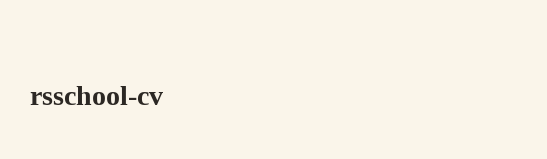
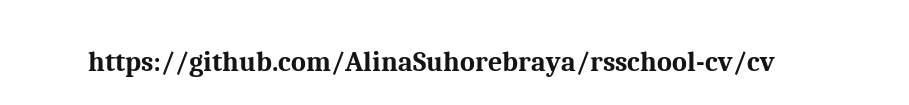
[30,86,163,105] rsschool-cv -> [88,51,775,77] https://github.com/AlinaSuhorebraya/rsschool-cv/cv

